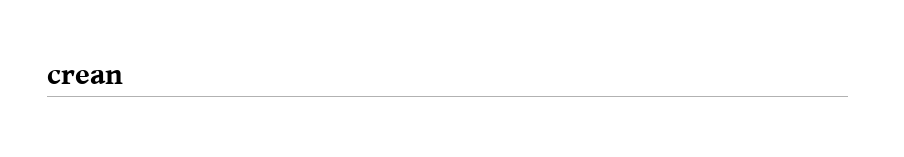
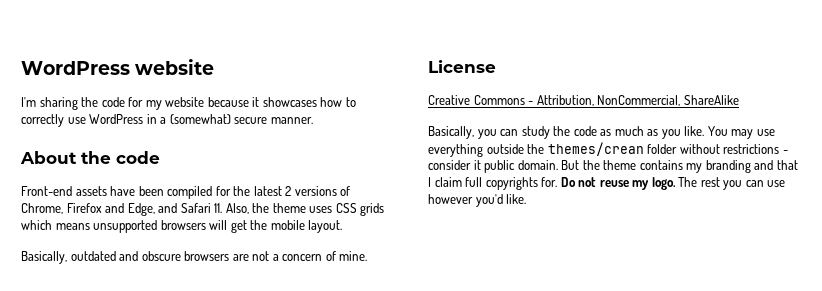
[47,70,123,84] crean -> [21,59,215,75] [21,97,356,110] [21,114,313,127] [20,151,160,164] [21,186,351,199] [21,203,385,216] [21,220,343,233] [21,251,368,264] [428,60,496,73] [428,95,739,106] [428,126,775,139] [428,142,788,157] [428,160,798,173] [428,177,786,190] [428,194,527,207] WordPress website // I'm sharing the code for my website because it showcases how to correctly use WordPress in a (somewhat) secure manner. // About the code // Front-end assets have been compiled for the latest 2 versions of Chrome, Firefox and Edge, and Safari 11. Also, the theme uses CSS grids which means unsupported browsers will get the mobile layout. // Basically, outdated and obscure browsers are not a concern of mine. // License // Creative Commons - Attribution, NonCommercial, ShareAlike // Basically, you can study the code as much as you like. You may use everything outside the themes/crean folder without restrictions - consider it public domain. But the theme contains my branding and that I claim full copyrights for. Do not reuse my logo. The rest you can use however you'd like.

